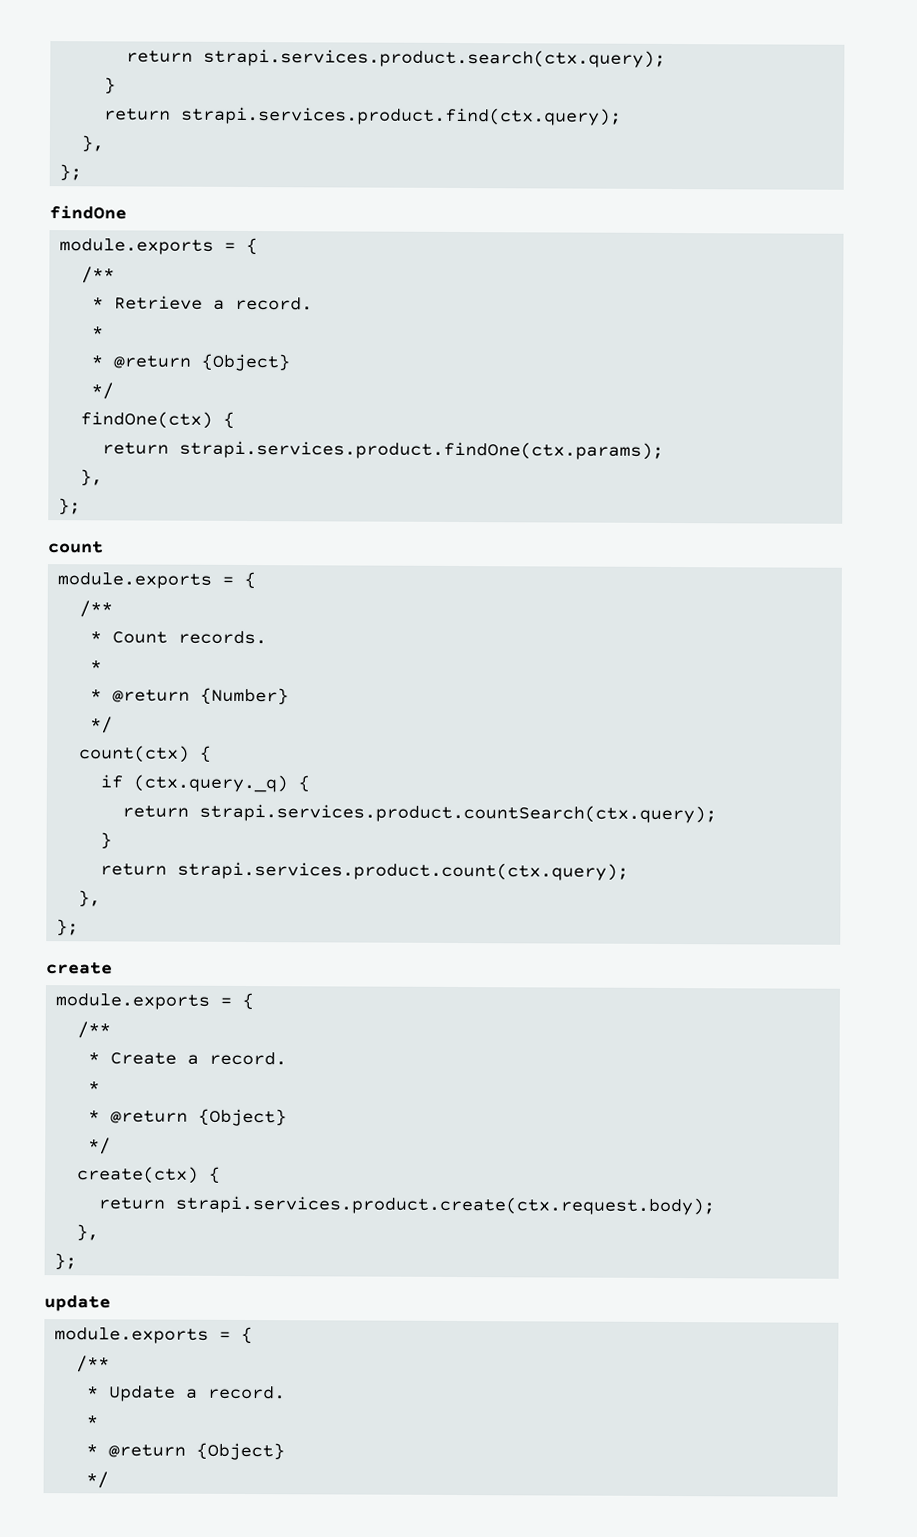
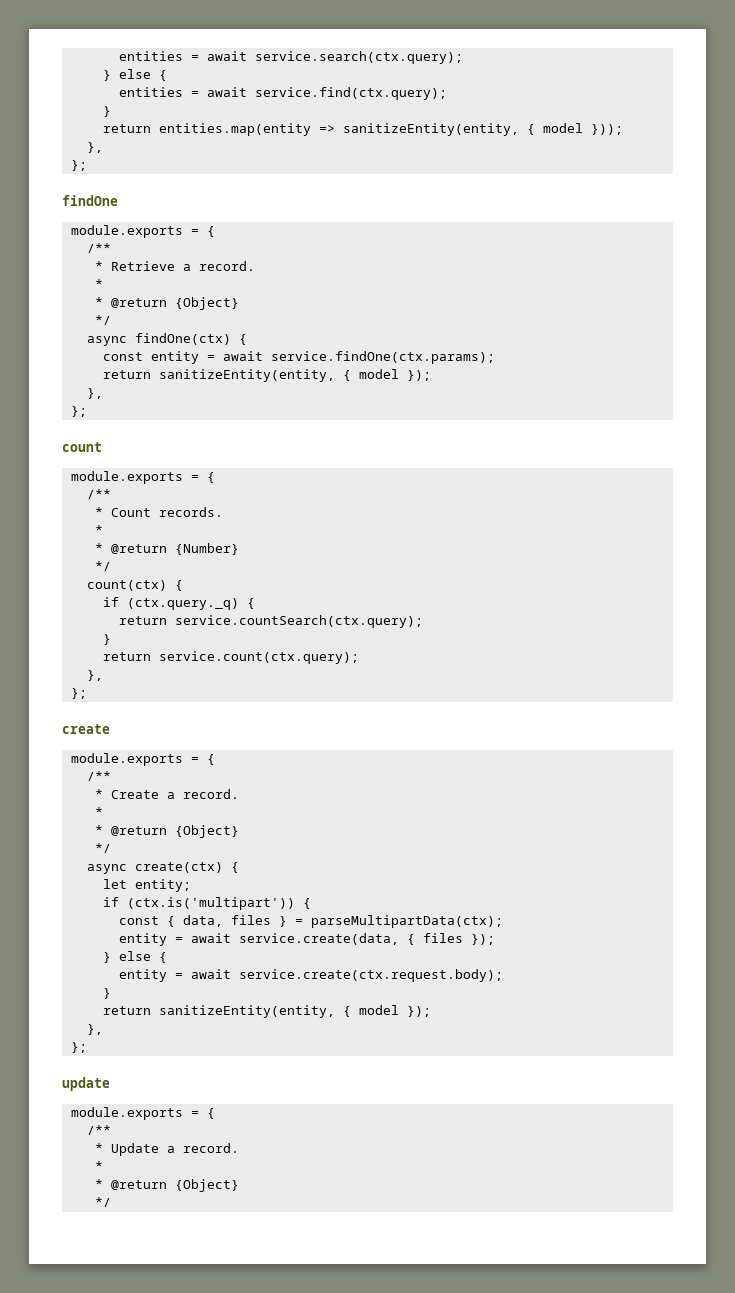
[126,48,667,68] [104,77,117,95] [104,106,623,126] return strapi.services.product.search(ctx.query); // } // return strapi.services.product.find(ctx.query); -> [118,51,463,64] [102,69,167,81] [118,87,447,100] [102,106,111,117] [102,123,623,136] entities = await service.search(ctx.query); // } else { // entities = await service.find(ctx.query); // } // return entities.map(entity => sanitizeEntity(entity, { model }));
(115, 391) none -> [86,336,127,346] async
[102,440,665,460] return strapi.services.product.findOne(ctx.params); -> [102,351,495,364] [102,369,431,382] const entity = await service.findOne(ctx.params); // return sanitizeEntity(entity, { model });
[199,803,718,824] [100,832,113,850] [100,861,630,881] strapi.services.product.countSearch(ctx.query); // } // return strapi.services.product.count(ctx.query); -> [174,615,423,628] [102,634,111,645] [102,651,359,664] service.countSearch(ctx.query); // } // return service.count(ctx.query);
(112, 1146) none -> [86,864,127,874] async
[98,1195,716,1216] return strapi.services.product.create(ctx.request.body); -> [102,879,191,892] [102,897,311,910] [118,915,503,928] [118,933,495,946] [102,951,167,963] [118,969,503,982] [102,988,111,999] [102,1005,431,1018] let entity; // if (ctx.is('multipart')) { // const { data, files } = parseMultipartData(ctx); // entity = await service.create(data, { files }); // } else { // entity = await service.create(ctx.request.body); // } // return sanitizeEntity(entity, { model });

